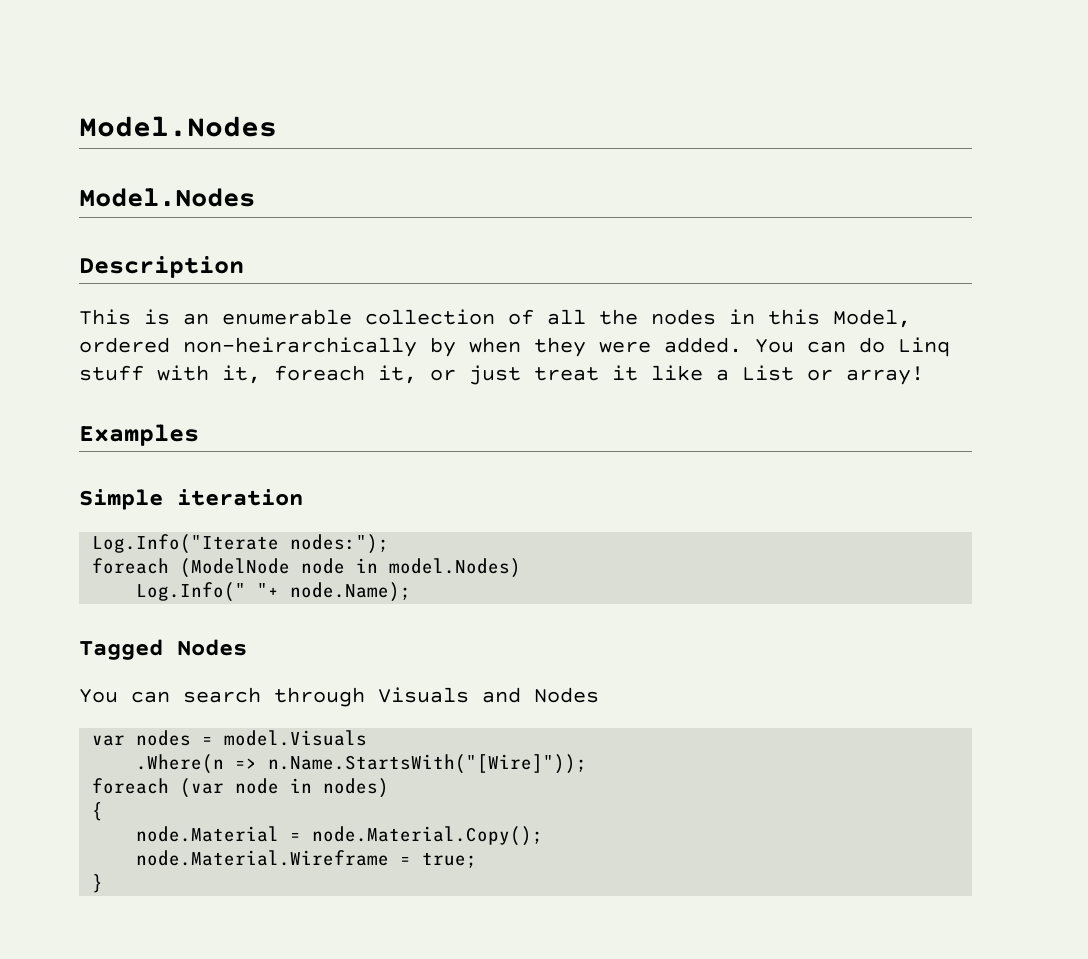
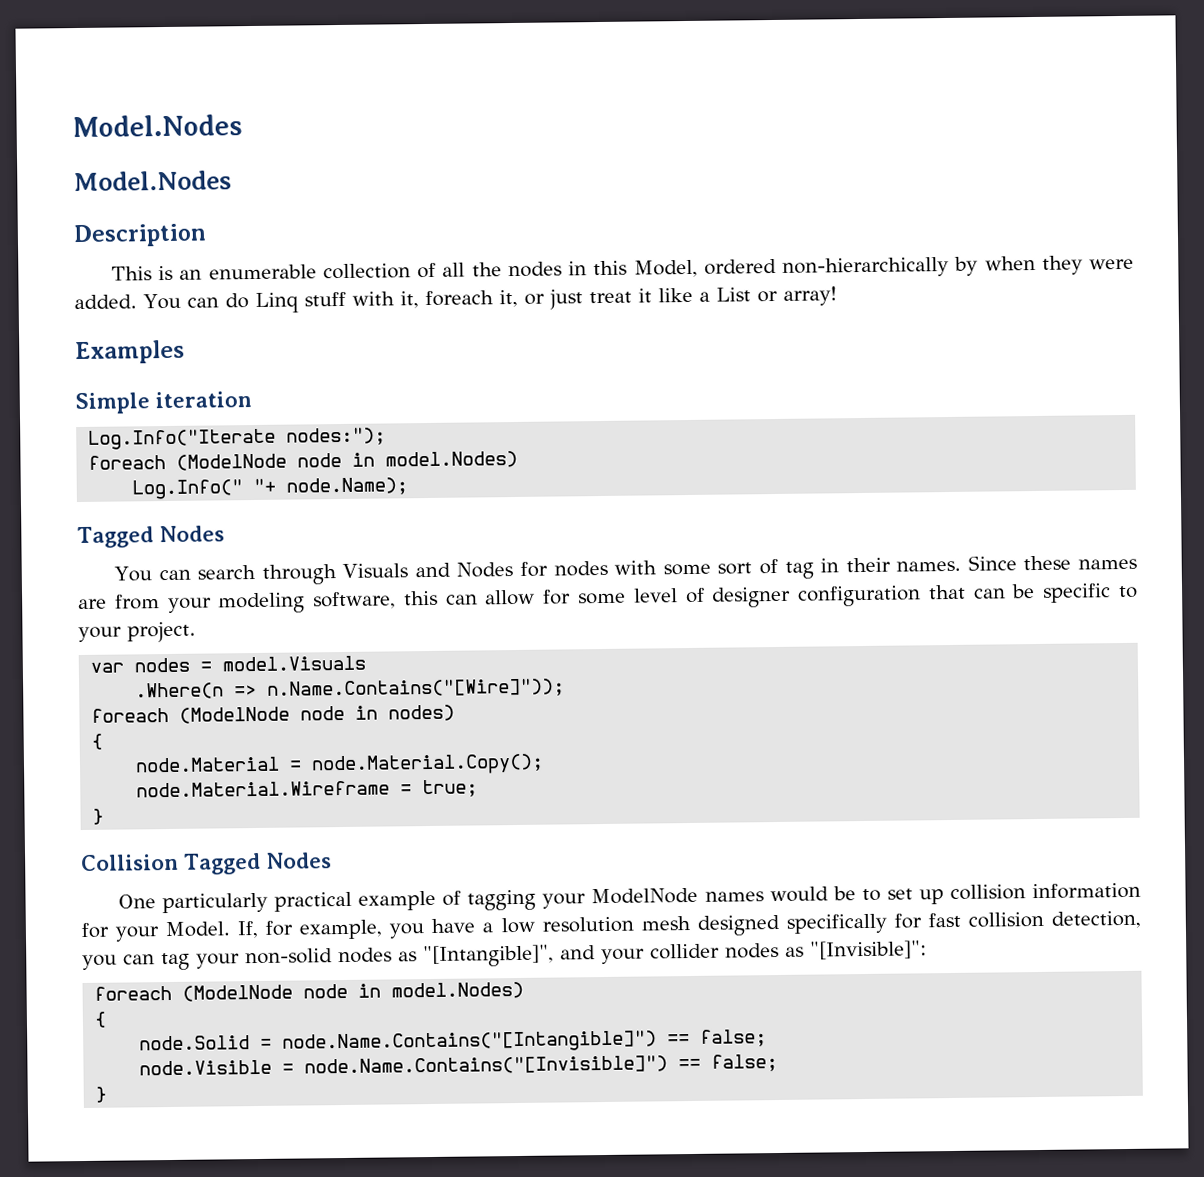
[183,337,417,357] non-heirarchically -> [782,256,950,278] non-hierarchically
(599, 695) none -> [520,555,1137,579] [78,583,1139,614] [78,621,196,643] for nodes with some sort of tag in their names. Since these names are from your modeling software, this can allow for some level of designer configuration that can be specific to your project.
[268,754,588,774] [92,778,225,798] n.Name.StartsWith("[Wire]")); // foreach (var -> [267,678,566,699] [91,706,291,724] n.Name.Contains("[Wire]")); // foreach (ModelNode
(104, 883) none -> [81,852,332,875] [118,882,1142,914] [81,910,1141,942] [82,940,927,971] [94,981,525,1002] [94,1011,108,1028] [139,1029,768,1054] [139,1053,779,1076] [95,1086,108,1103] // Collision Tagged Nodes // One particularly practical example of tagging your ModelNode names would be to set up collision information for your Model. If, for example, you have a low resolution mesh designed specifically for fast collision detection, you can tag your non-solid nodes as "[Intangible]", and your collider nodes as "[Invisible]": // foreach (ModelNode node in model.Nodes) // { // node.Solid = node.Name.Contains("[Intangible]") == false; // node.Visible = node.Name.Contains("[Invisible]") == false; // }

